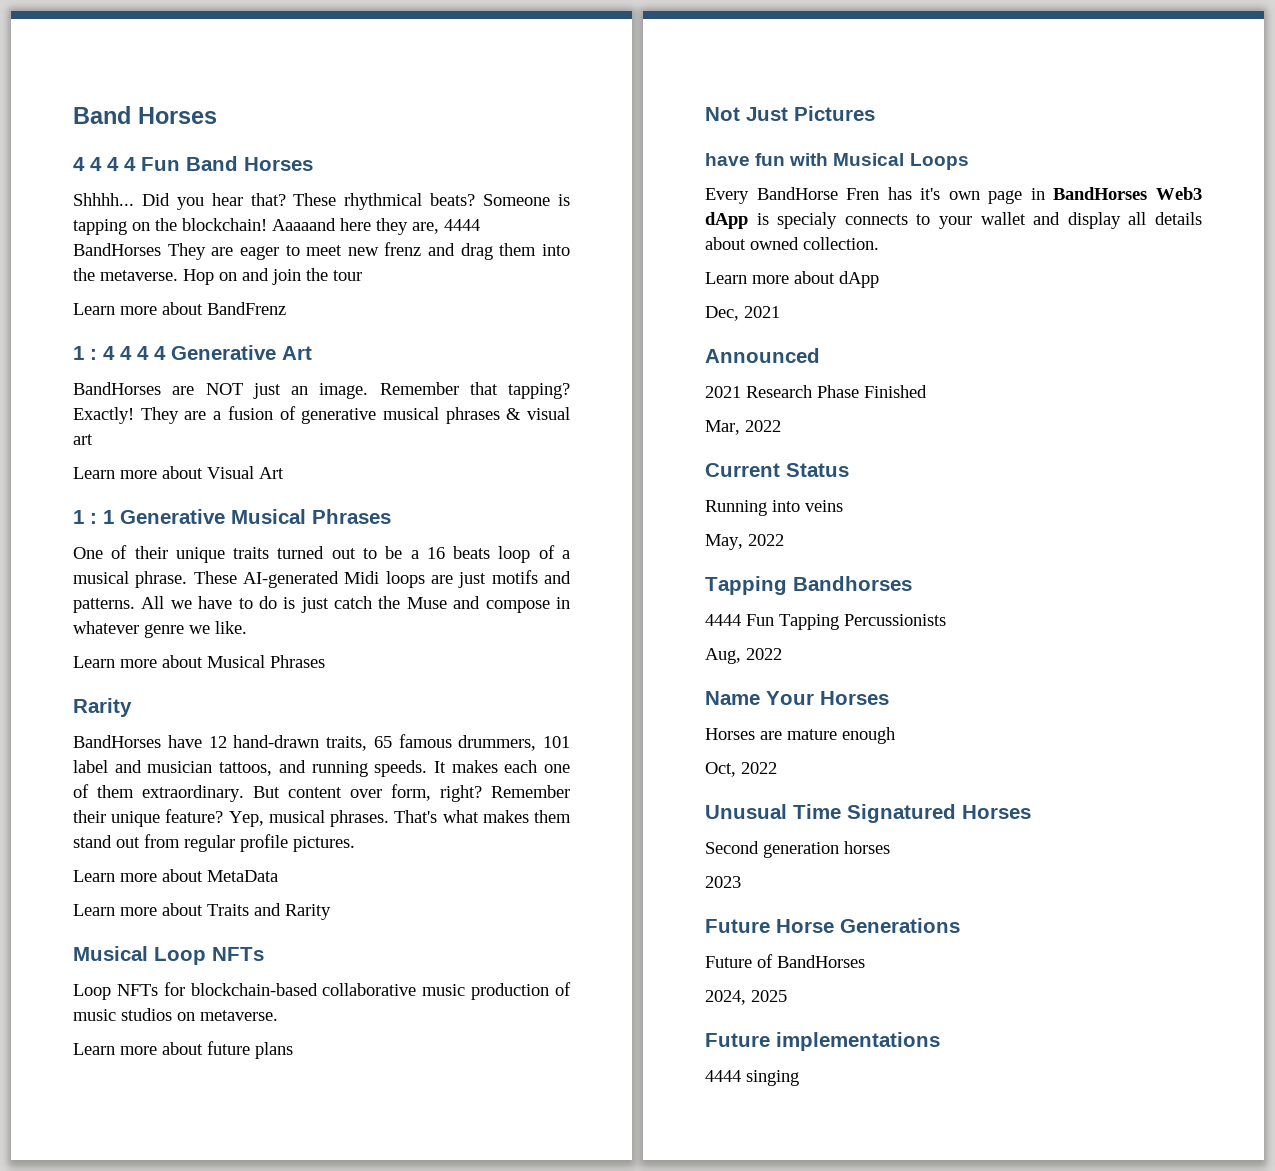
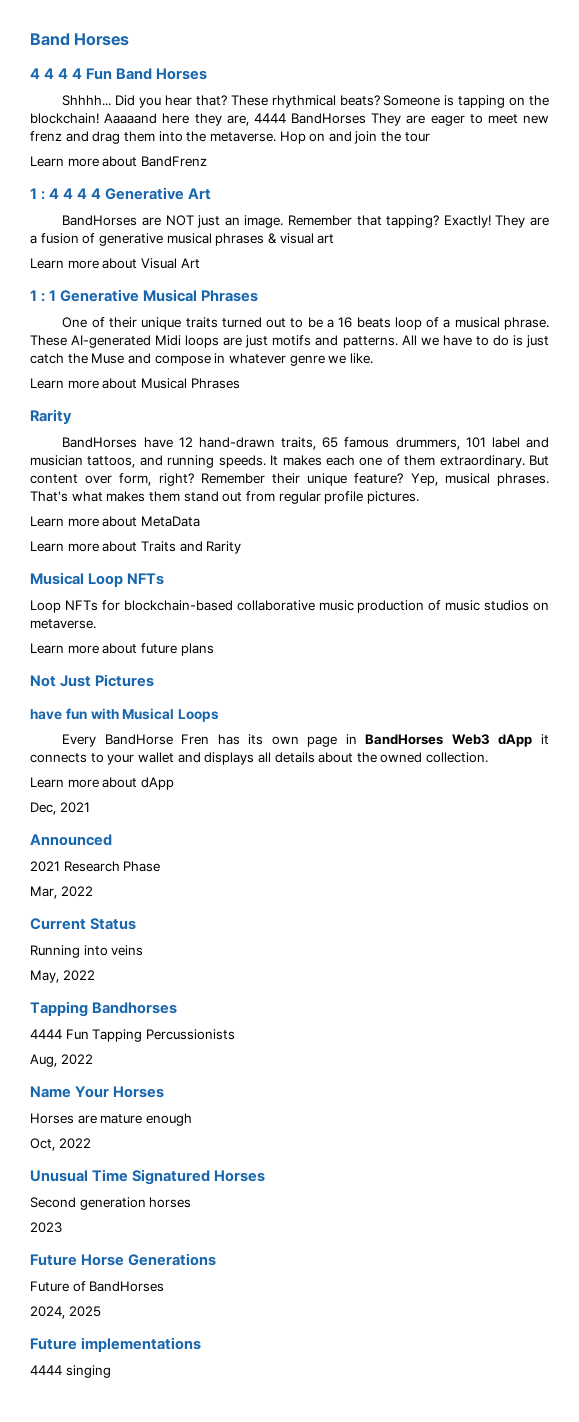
[920,188,941,200] it's -> [248,734,264,745] its
[756,212,838,229] is specialy -> [541,734,549,745] it
[1067,212,1121,229] display -> [204,752,255,765] displays
(746, 243) none -> [356,752,377,763] the
[864,385,927,398] Finished -> (161, 866) none

